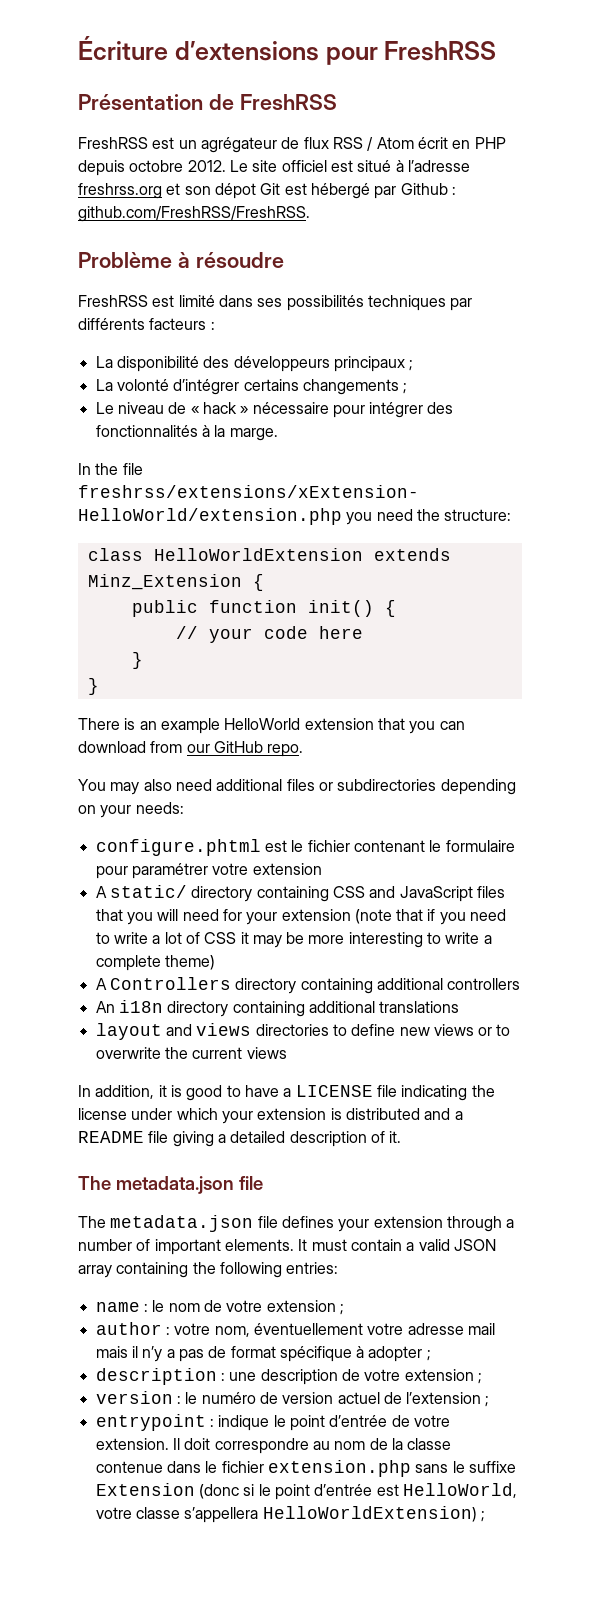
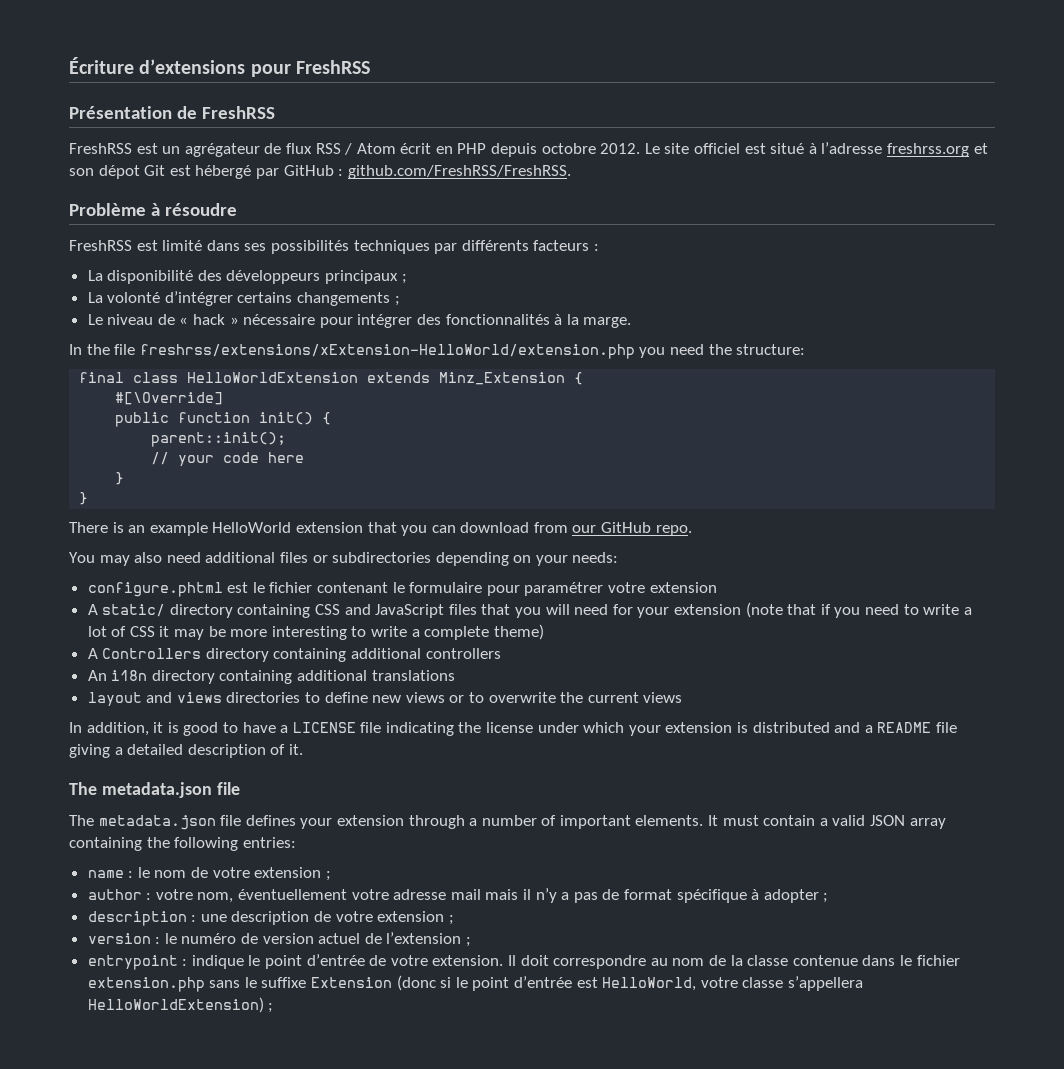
[400,183,448,195] Github -> [283,165,334,176] GitHub
(512, 515) none -> [79,372,125,383] final
(264, 582) none -> [115,392,224,405] // #[\Override]
(396, 608) none -> [151,432,287,447] // parent::init();

